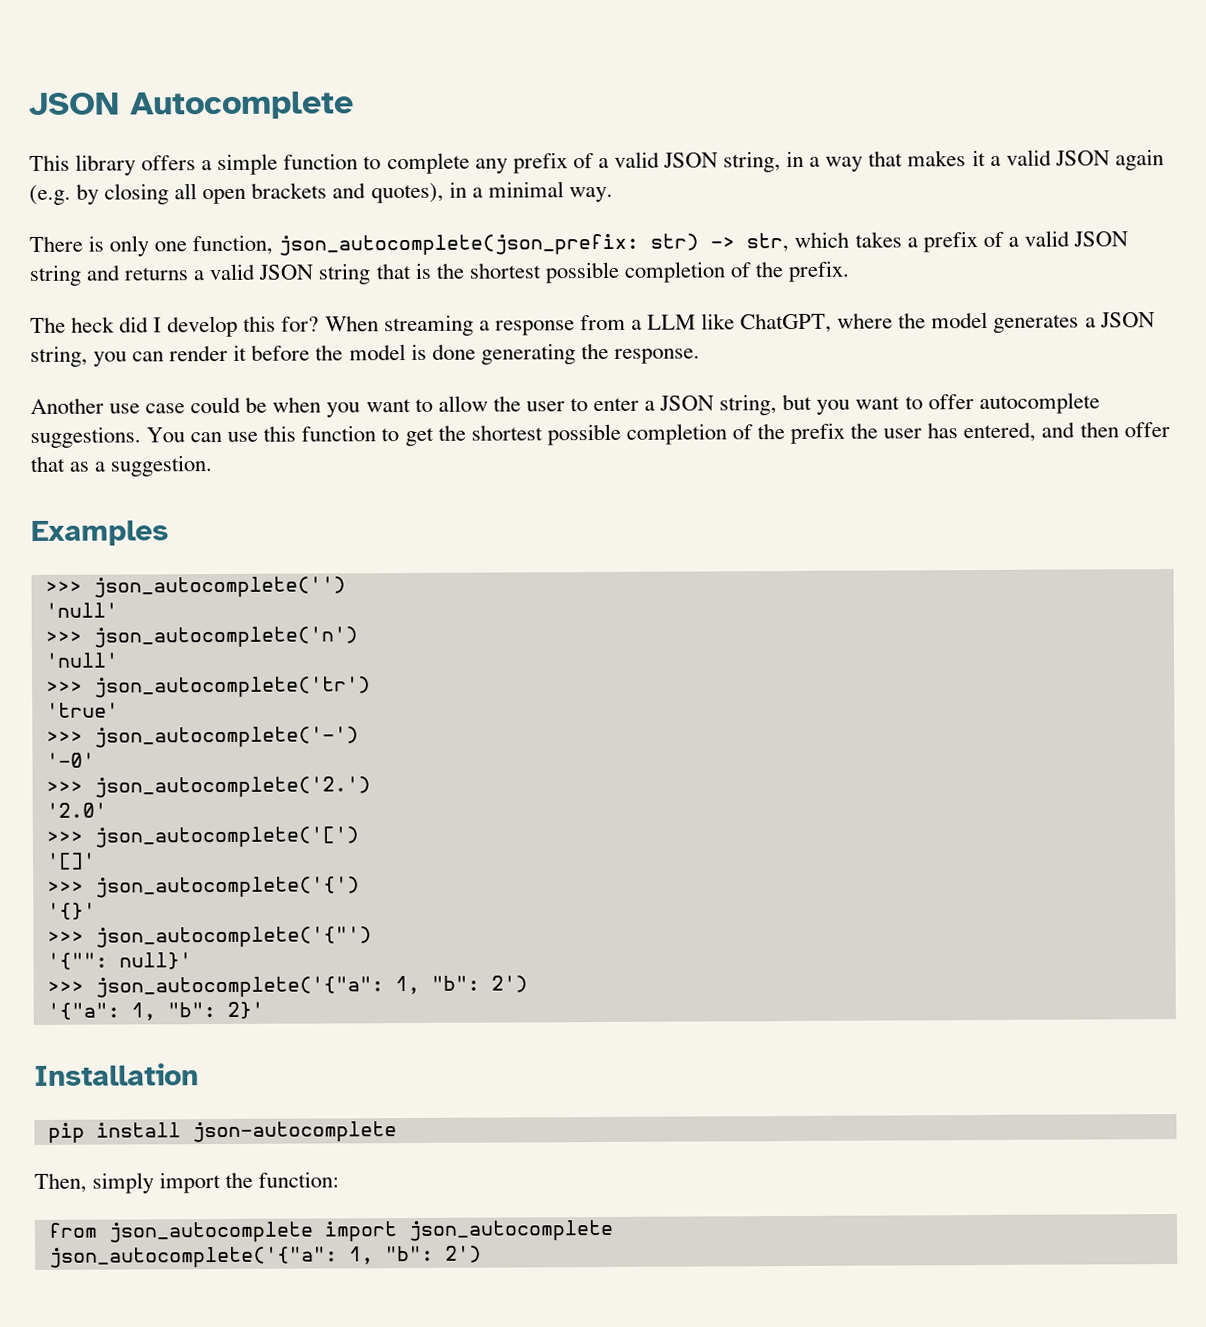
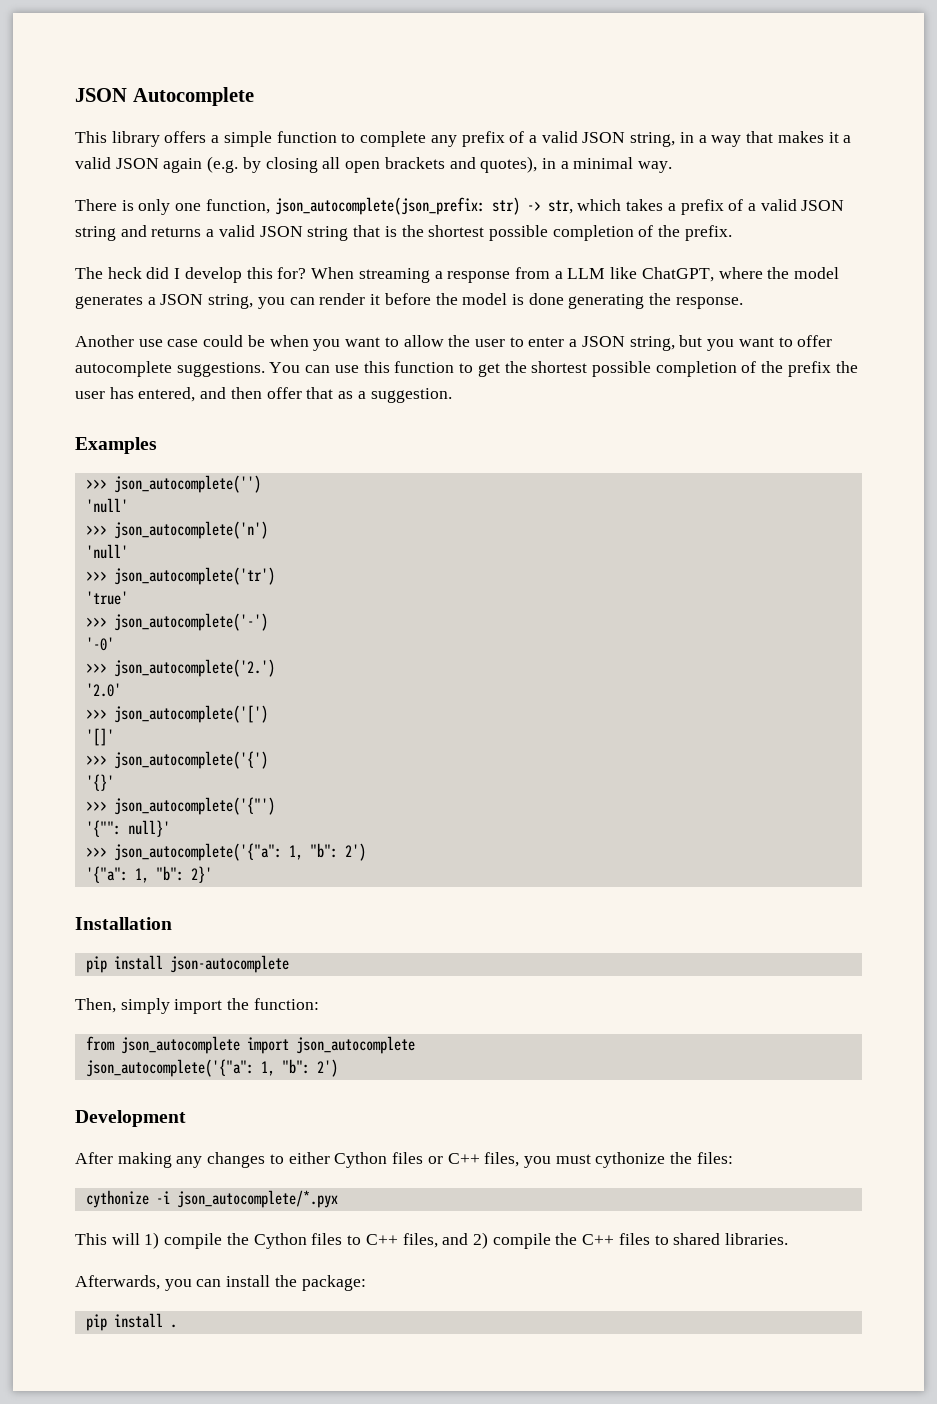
(482, 1254) none -> [75,1110,186,1127] [75,1152,733,1168] [85,1190,338,1208] [75,1232,789,1249] [75,1275,366,1291] [85,1313,177,1331] // Development // After making any changes to either Cython files or C++ files, you must cythonize the files: // cythonize -i json_autocomplete/*.pyx // This will 1) compile the Cython files to C++ files, and 2) compile the C++ files to shared libraries. // Afterwards, you can install the package: // pip install .

